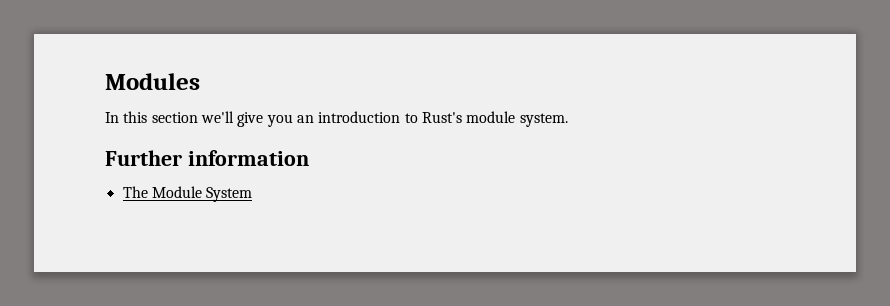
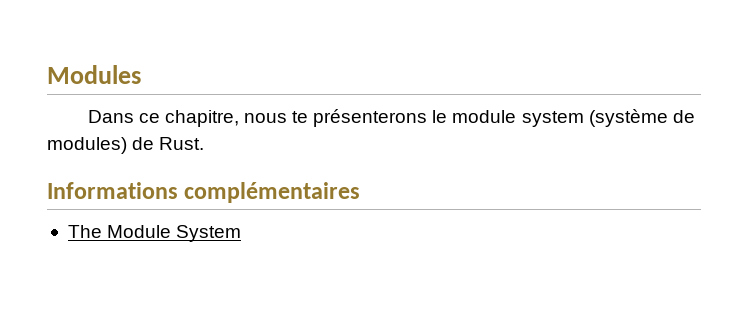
[105,111,568,127] [105,150,309,166] In this section we'll give you an introduction to Rust's module system. // Further information -> [87,109,695,127] [47,137,205,154] [47,182,361,203] Dans ce chapitre, nous te présenterons le module system (système de modules) de Rust. // Informations complémentaires

